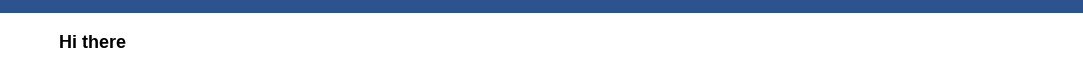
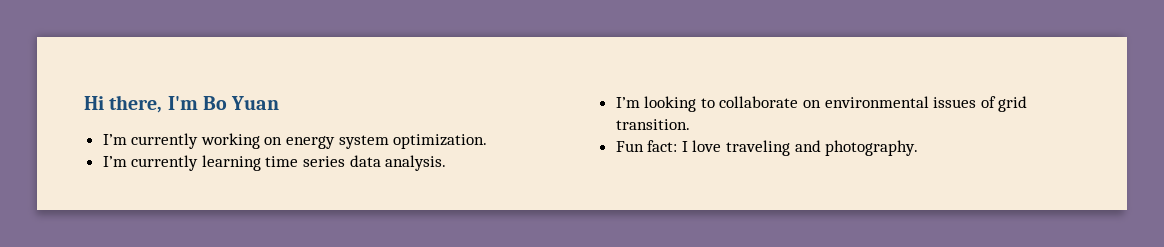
[82,35,126,48] there -> [109,95,280,113] [102,133,488,149] [102,155,447,171] [615,96,1028,112] [615,119,690,130] [615,140,919,156] there, I'm Bo Yuan // I’m currently working on energy system optimization. // I’m currently learning time series data analysis. // I’m looking to collaborate on environmental issues of grid transition. // Fun fact: I love traveling and photography.

